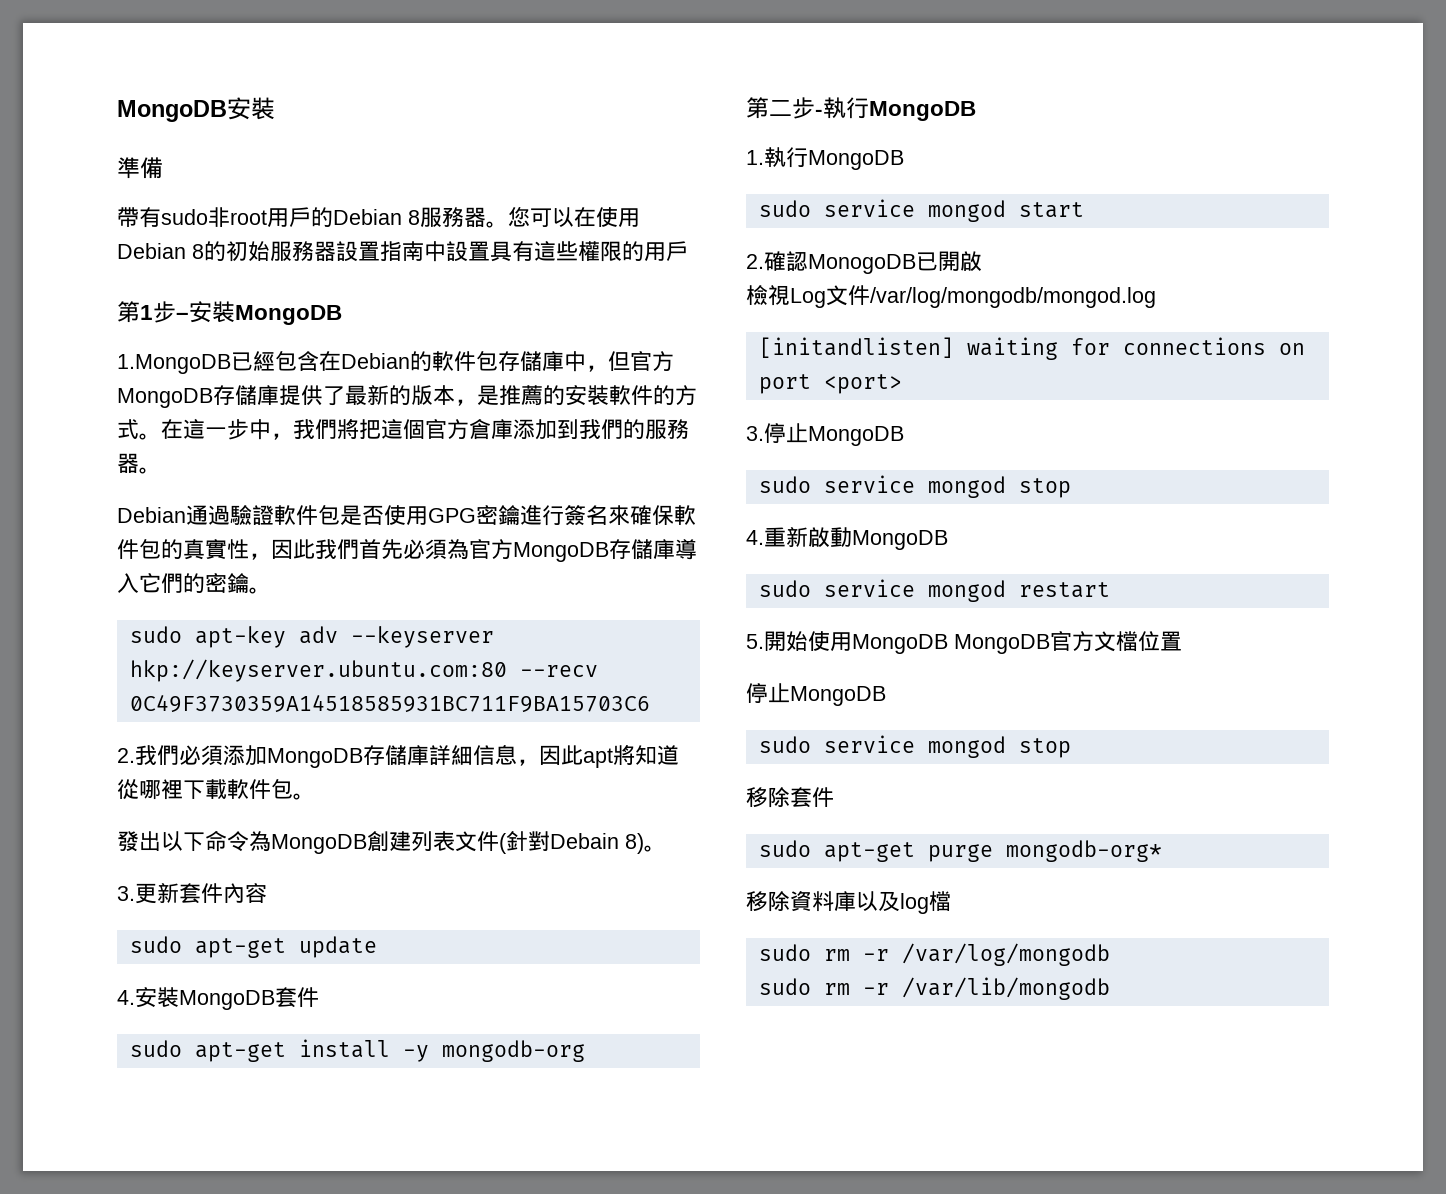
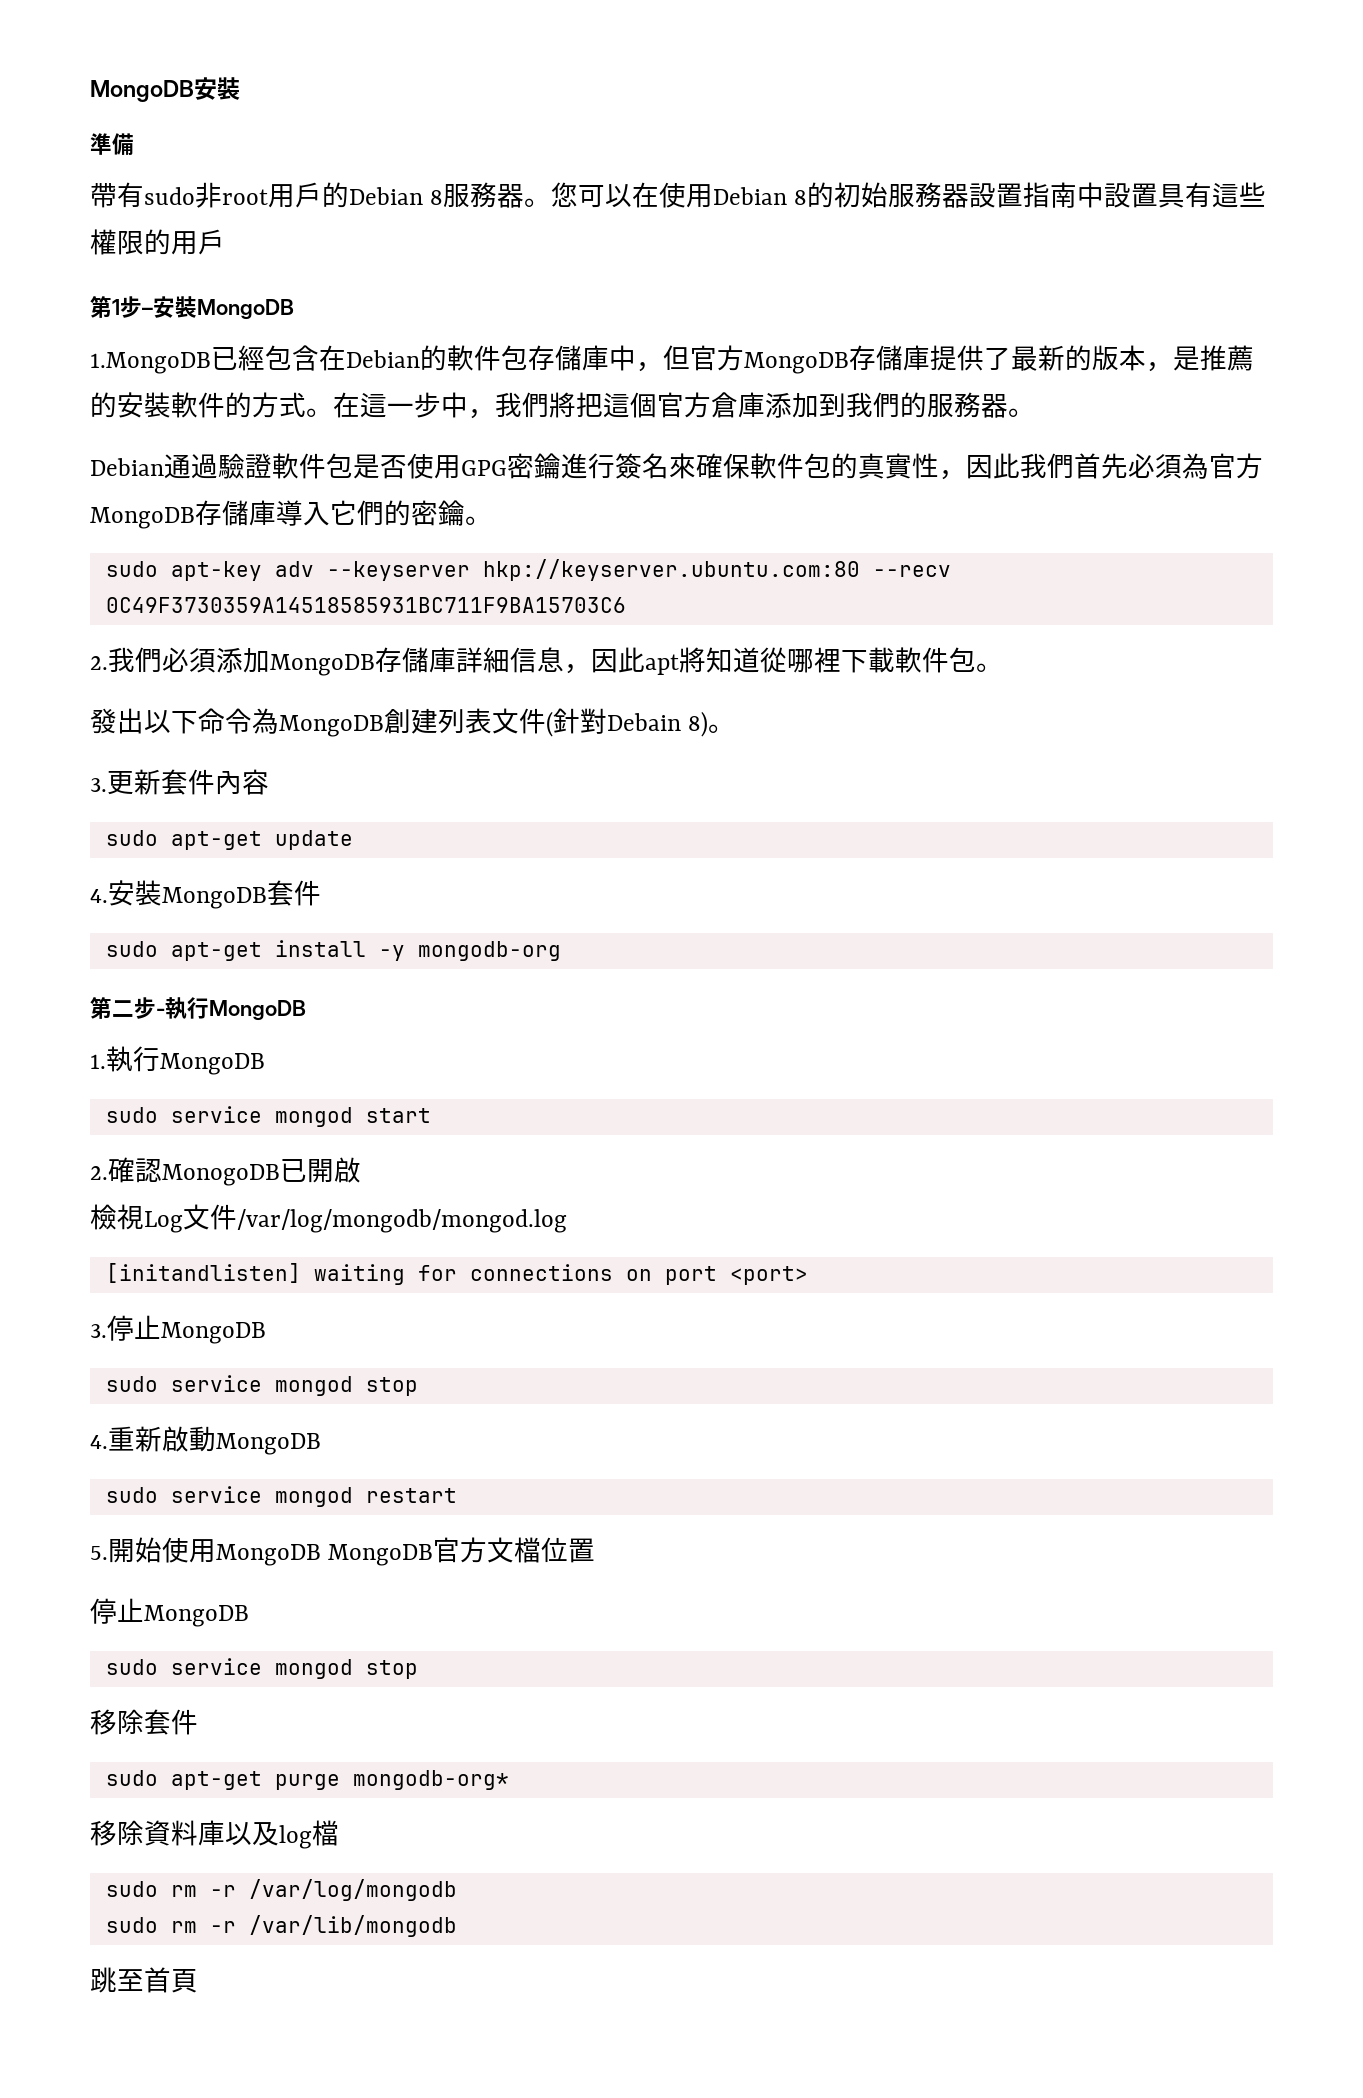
(1110, 988) none -> [90,1967,198,1993] // 跳至首頁

